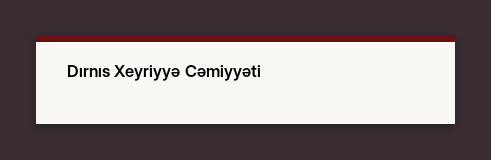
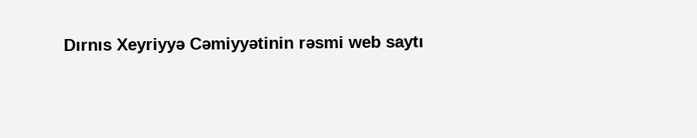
[184,65,261,81] Cəmiyyəti -> [189,35,424,53] Cəmiyyətinin rəsmi web saytı

